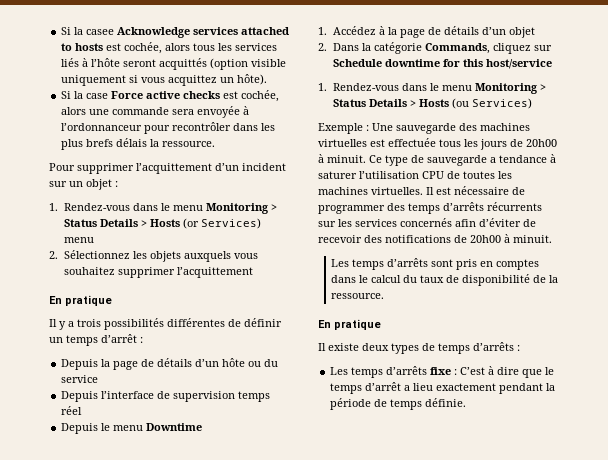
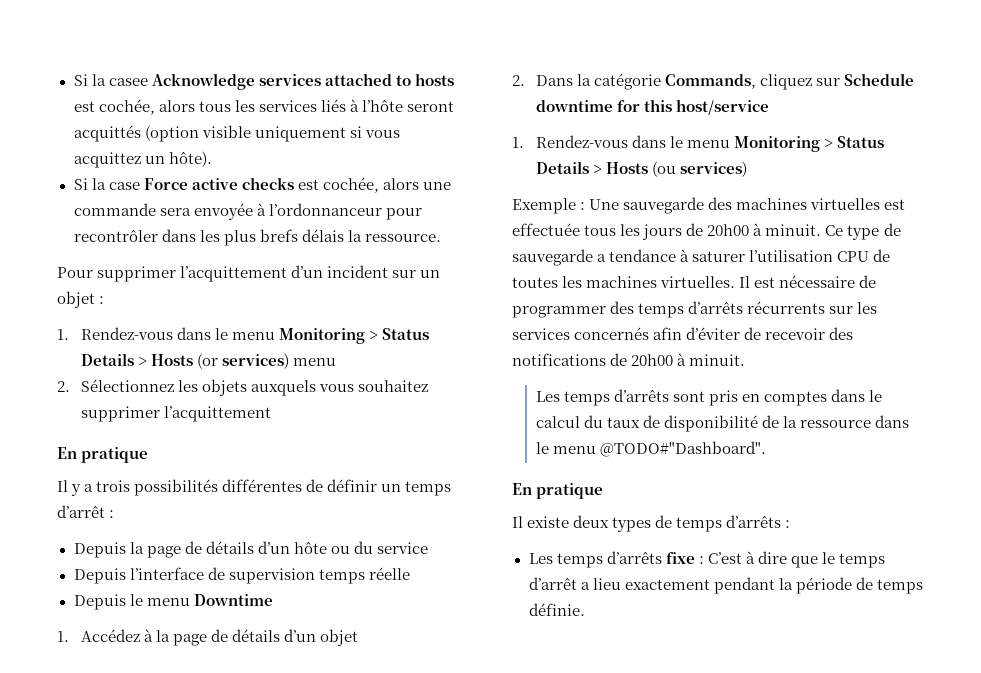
[200,218,261,229] Services) -> [221,353,289,369] services)
[61,406,83,415] réel -> [368,567,410,580] réelle
[471,98,532,109] Services) -> [679,161,747,177] services)
[331,293,385,299] ressource. -> [800,415,910,428] [535,441,766,457] ressource dans le menu @TODO#"Dashboard".

